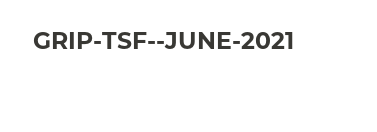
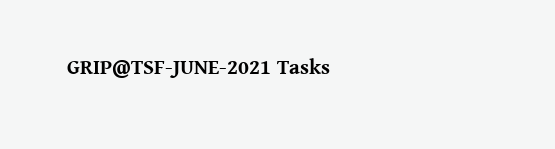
[33,32,294,49] GRIP-TSF--JUNE-2021 -> [67,58,330,78] GRIP@TSF-JUNE-2021 Tasks

